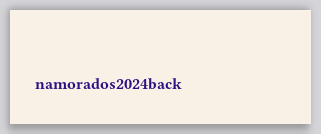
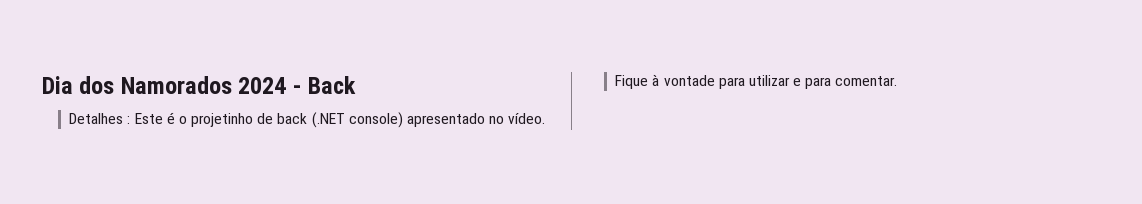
[35,78,182,90] namorados2024back -> [42,76,357,94] [69,112,546,128] [615,74,898,89] Dia dos Namorados 2024 - Back // Detalhes : Este é o projetinho de back (.NET console) apresentado no vídeo. Fique à vontade para utilizar e para comentar.

